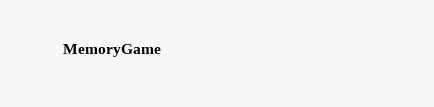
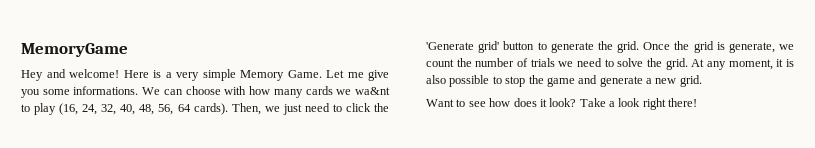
(161, 50) none -> [21,69,389,81] [21,86,390,98] [21,103,389,115] [426,41,794,53] [426,58,794,70] [426,75,702,87] [426,98,698,110] // Hey and welcome! Here is a very simple Memory Game. Let me give you some informations. We can choose with how many cards we wa&nt to play (16, 24, 32, 40, 48, 56, 64 cards). Then, we just need to click the 'Generate grid' button to generate the grid. Once the grid is generate, we count the number of trials we need to solve the grid. At any moment, it is also possible to stop the game and generate a new grid. // Want to see how does it look? Take a look right there!

